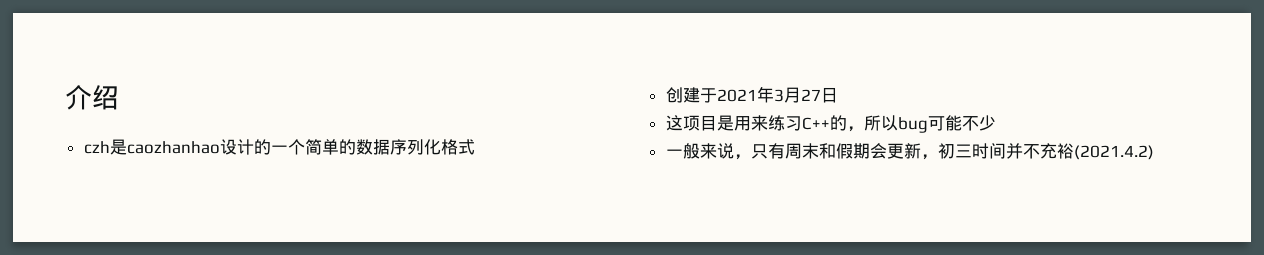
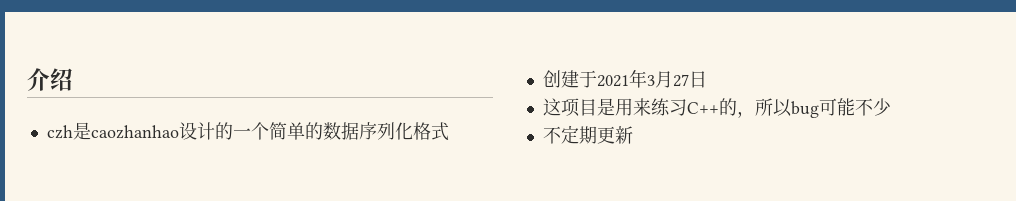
[665,143,1154,160] 一般来说，只有周末和假期会更新，初三时间并不充裕(2021.4.2) -> [542,125,633,144] 不定期更新

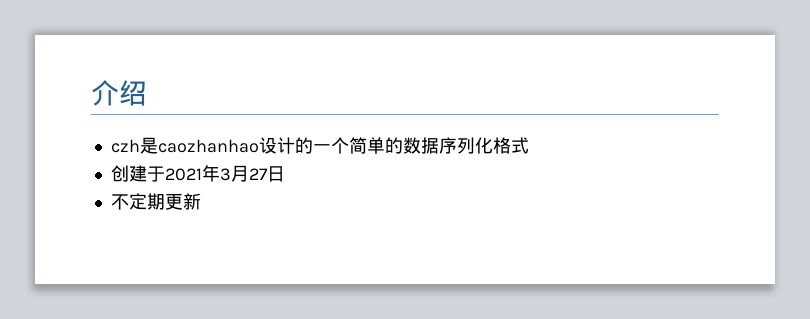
[542,98,891,118] // 这项目是用来练习C++的，所以bug可能不少 -> (285, 174) none

